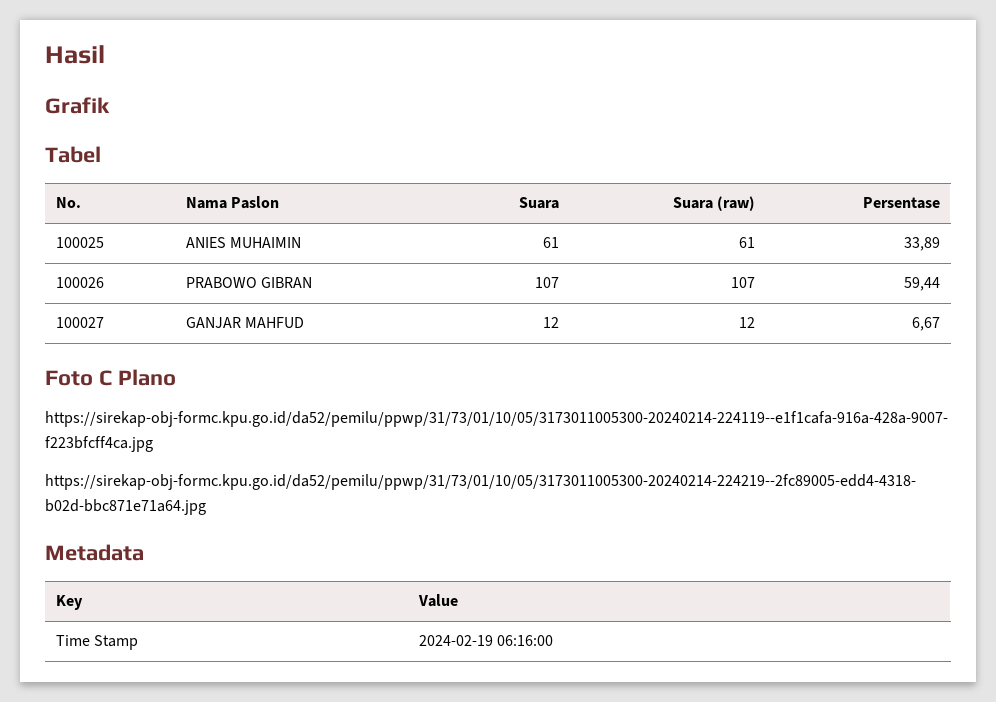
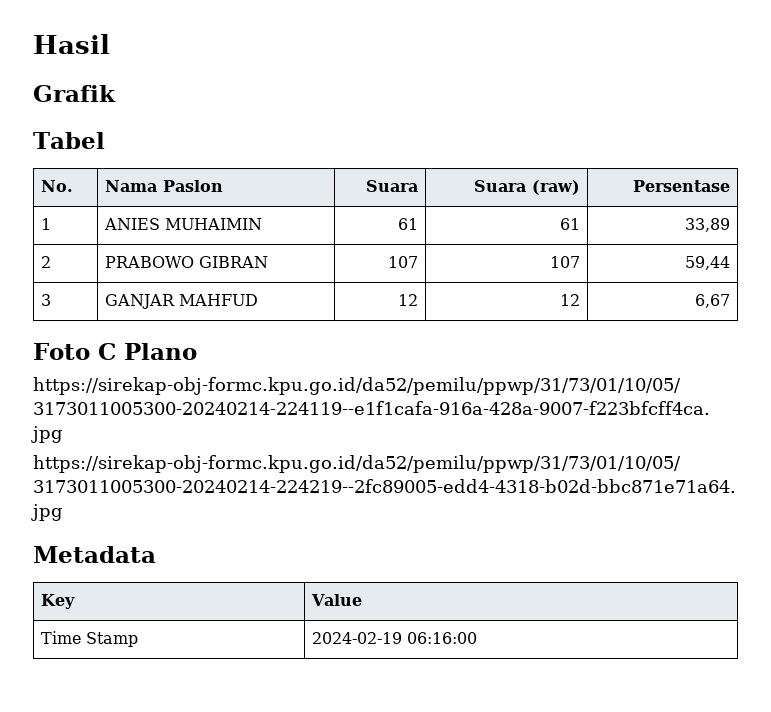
[55,237,104,248] 100025 -> [41,218,52,230] 1
[55,277,104,288] 100026 -> [41,256,52,268] 2
[55,317,104,328] 100027 -> [41,294,52,306] 3

